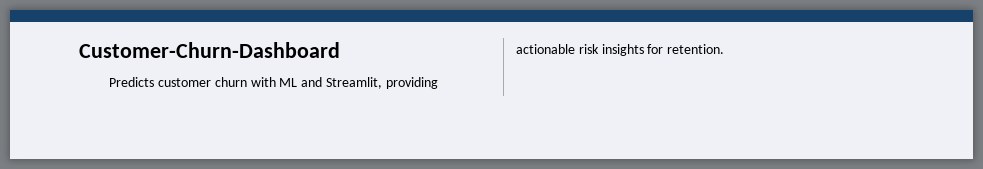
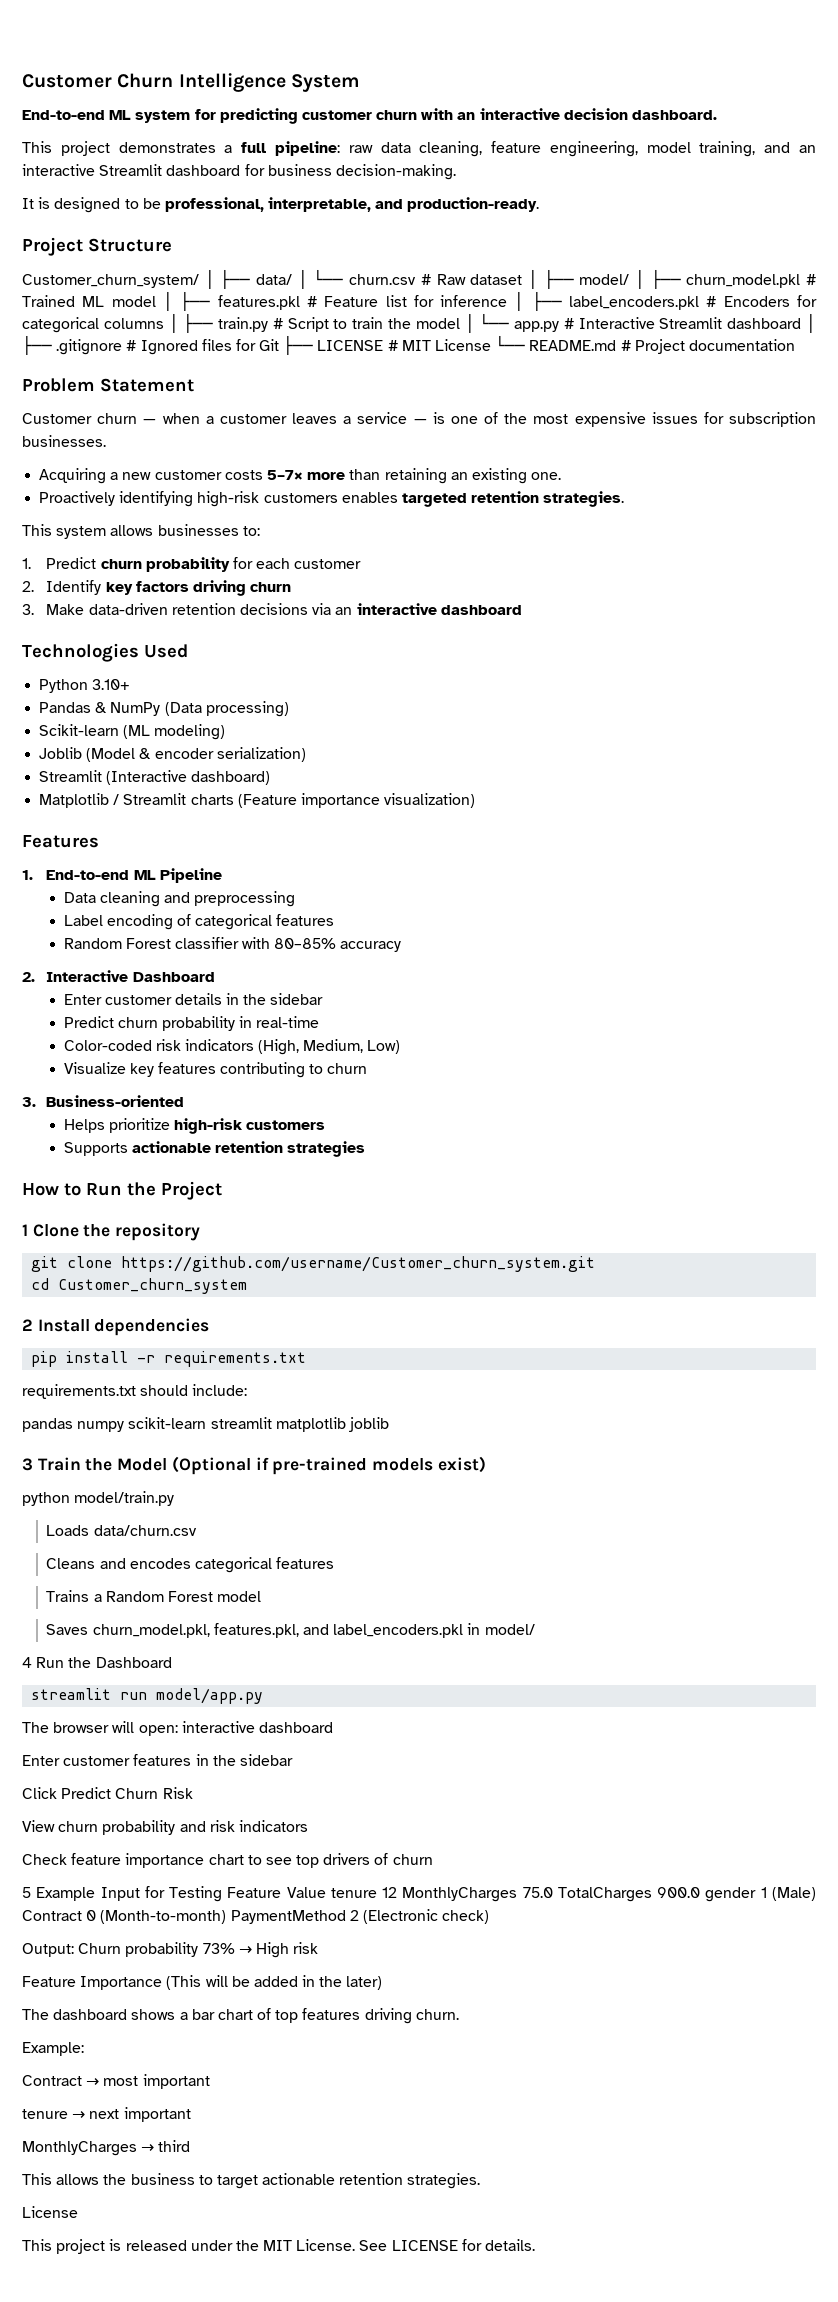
[79,42,340,58] [109,77,438,89] [516,44,725,56] Customer-Churn-Dashboard // Predicts customer churn with ML and Streamlit, providing actionable risk insights for retention. -> [22,73,360,92] [22,108,718,124] [22,141,817,157] [22,164,456,180] [22,197,540,213] [22,237,172,256] [22,269,816,289] [22,291,817,311] [22,313,817,333] [22,335,795,355] [22,378,194,392] [22,412,816,427] [22,435,106,447] [39,468,562,484] [39,491,625,507] [22,524,260,539] [22,557,362,572] [22,580,292,596] [22,603,522,615] [22,643,188,662] [39,679,131,693] [39,701,289,717] [39,724,226,740] [39,747,306,762] [39,770,271,785] [39,793,476,808] [22,835,99,848] [22,868,222,883] [63,891,296,907] [63,914,335,930] [63,937,402,952] [22,970,215,982] [63,993,324,1005] [63,1016,320,1031] [63,1039,401,1055] [63,1062,368,1078] [22,1095,185,1107] [63,1118,326,1134] [63,1141,366,1157] [22,1181,222,1200] [22,1223,201,1241] [31,1256,596,1272] [31,1278,248,1294] [22,1318,210,1336] [31,1351,307,1367] [22,1384,248,1399] [22,1417,389,1432] [22,1456,486,1475] [22,1491,175,1506] [46,1525,197,1536] [46,1557,335,1573] [46,1590,262,1602] [46,1623,535,1638] [22,1657,172,1668] [31,1688,264,1704] [22,1721,333,1736] [22,1754,293,1766] [22,1787,193,1799] [22,1820,308,1835] [22,1853,433,1868] [22,1886,816,1902] [22,1909,490,1924] [22,1942,319,1958] [22,1975,383,1990] [22,2008,459,2024] [22,2042,84,2056] [22,2074,210,2089] [22,2107,191,2122] [22,2140,191,2156] [22,2173,481,2189] [22,2206,78,2218] [22,2239,536,2254] Customer Churn Intelligence System // End-to-end ML system for predicting customer churn with an interactive decision dashboard. // This project demonstrates a full pipeline: raw data cleaning, feature engineering, model training, and an interactive Streamlit dashboard for business decision-making. // It is designed to be professional, interpretable, and production-ready. // Project Structure // Customer_churn_system/ │ ├── data/ │ └── churn.csv # Raw dataset │ ├── model/ │ ├── churn_model.pkl # Trained ML model │ ├── features.pkl # Feature list for inference │ ├── label_encoders.pkl # Encoders for categorical columns │ ├── train.py # Script to train the model │ └── app.py # Interactive Streamlit dashboard │ ├── .gitignore # Ignored files for Git ├── LICENSE # MIT License └── README.md # Project documentation // Problem Statement // Customer churn — when a customer leaves a service — is one of the most expensive issues for subscription businesses. // Acquiring a new customer costs 5–7× more than retaining an existing one. // Proactively identifying high-risk customers enables targeted retention strategies. // This system allows businesses to: // 1. Predict churn probability for each customer // 2. Identify key factors driving churn // 3. Make data-driven retention decisions via an interactive dashboard // Technologies Used // Python 3.10+ // Pandas & NumPy (Data processing) // Scikit-learn (ML modeling) // Joblib (Model & encoder serialization) // Streamlit (Interactive dashboard) // Matplotlib / Streamlit charts (Feature importance visualization) // Features // 1. End-to-end ML Pipeline // Data cleaning and preprocessing // Label encoding of categorical features // Random Forest classifier with 80–85% accuracy // 2. Interactive Dashboard // Enter customer details in the sidebar // Predict churn probability in real-time // Color-coded risk indicators (High, Medium, Low) // Visualize key features contributing to churn // 3. Business-oriented // Helps prioritize high-risk customers // Supports actionable retention strategies // How to Run the Project // 1 Clone the repository // git clone https://github.com/username/Customer_churn_system.git // cd Customer_churn_system // 2 Install dependencies // pip install -r requirements.txt // requirements.txt should include: // pandas numpy scikit-learn streamlit matplotlib joblib // 3 Train the Model (Optional if pre-trained models exist) // python model/train.py // Loads data/churn.csv // Cleans and encodes categorical features // Trains a Random Forest model // Saves churn_model.pkl, features.pkl, and label_encoders.pkl in model/ // 4 Run the Dashboard // streamlit run model/app.py // The browser will open: interactive dashboard // Enter customer features in the sidebar // Click Predict Churn Risk // View churn probability and risk indicators // Check feature importance chart to see top drivers of churn // 5 Example Input for Testing Feature Value tenure 12 MonthlyCharges 75.0 TotalCharges 900.0 gender 1 (Male) Contract 0 (Month-to-month) PaymentMethod 2 (Electronic check) // Output: Churn probability 73% → High risk // Feature Importance (This will be added in the later) // The dashboard shows a bar chart of top features driving churn. // Example: // Contract → most important // tenure → next important // MonthlyCharges → third // This allows the business to target actionable retention strategies. // License // This project is released under the MIT License. See LICENSE for details.

